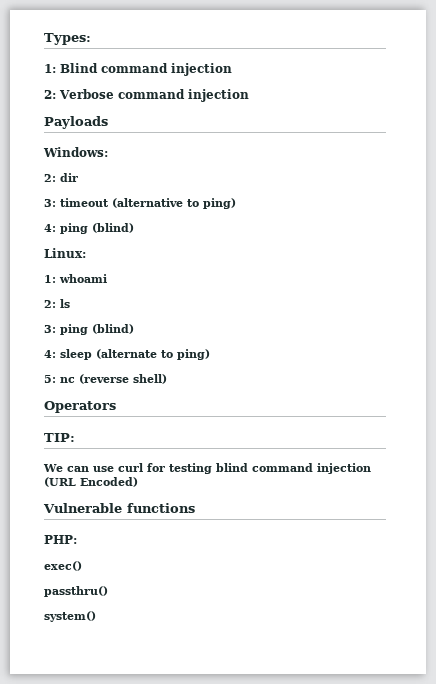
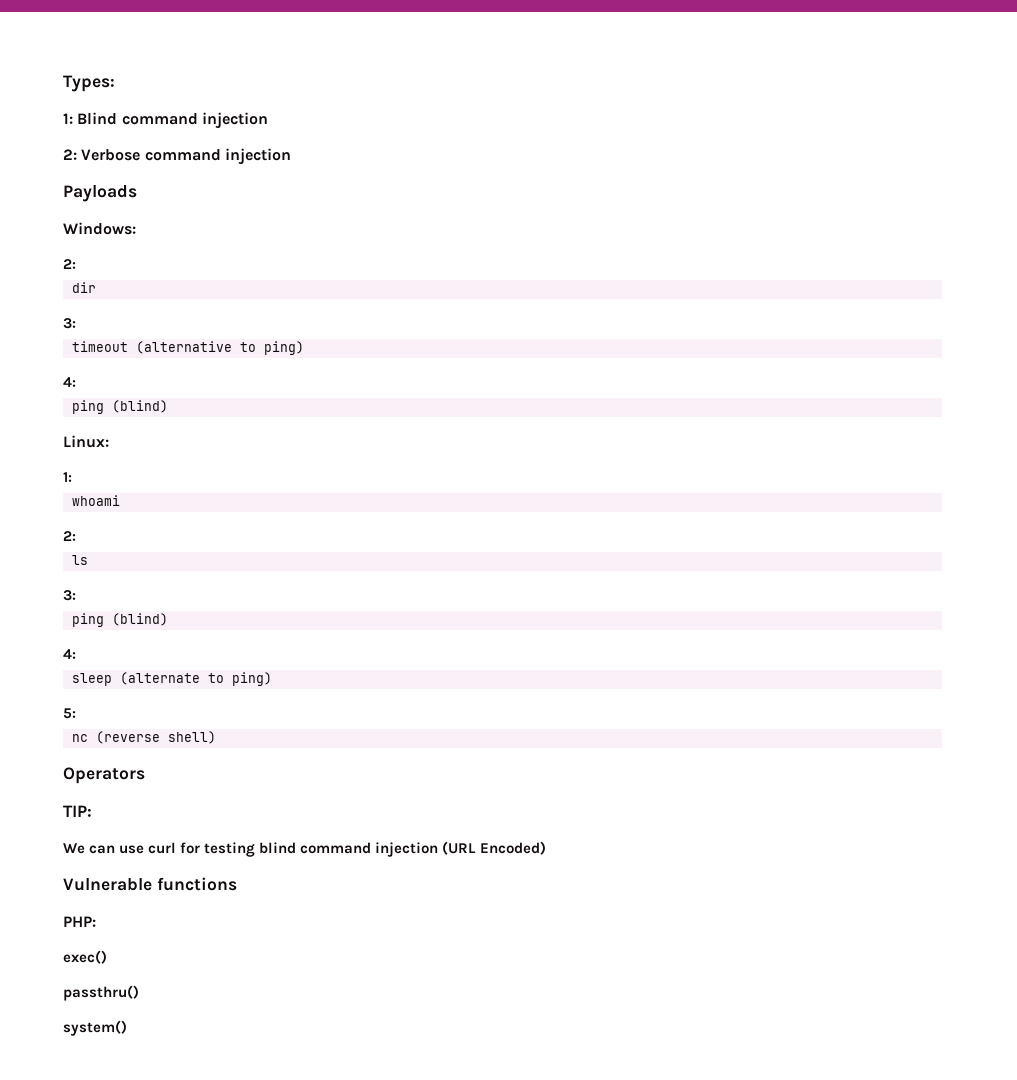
(56, 178) none -> (76, 264) //
(56, 203) none -> (76, 323) //
(56, 228) none -> (76, 382) //
(56, 279) none -> (72, 477) //
(56, 304) none -> (76, 536) //
(56, 329) none -> (76, 595) //
(56, 354) none -> (76, 654) //
(56, 379) none -> (76, 713) //

